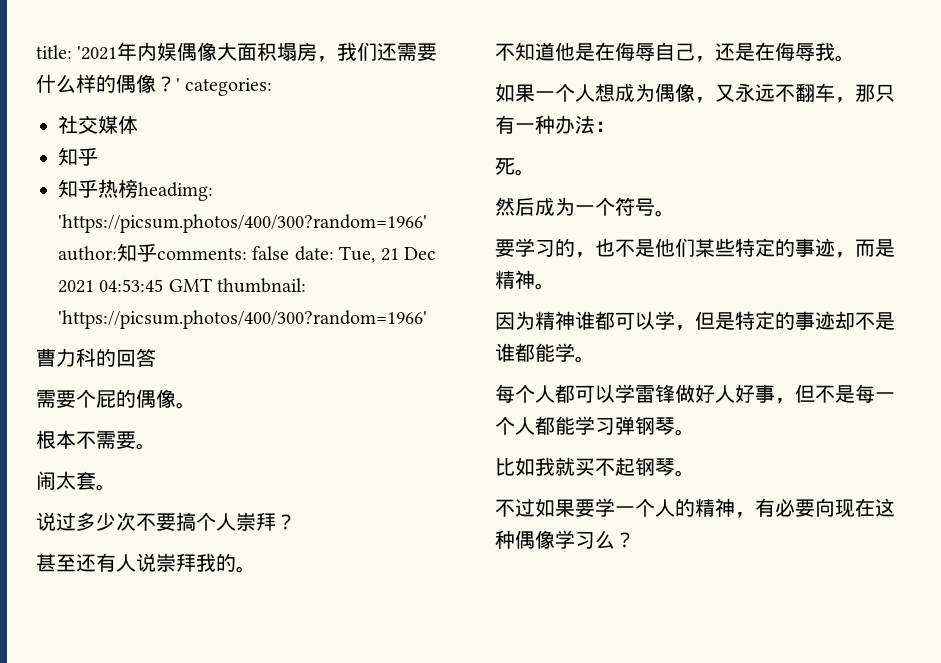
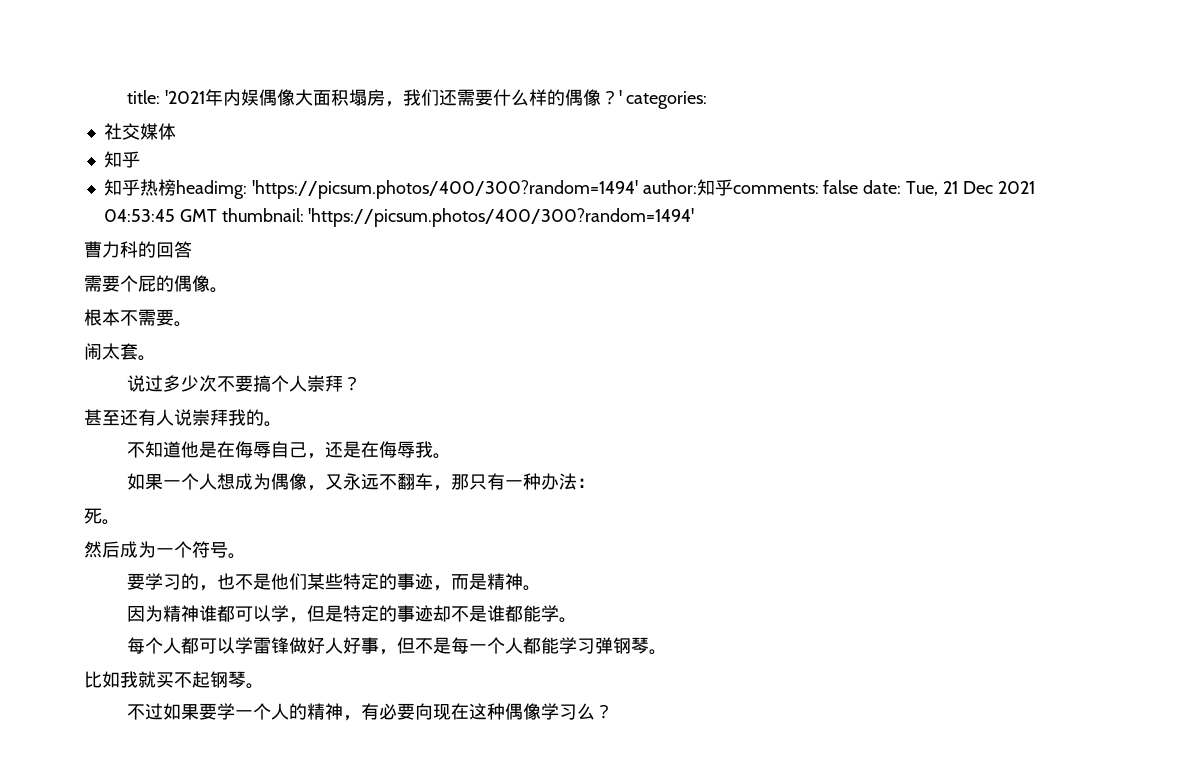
[58,214,427,233] 'https://picsum.photos/400/300?random=1966' -> [251,180,638,199] 'https://picsum.photos/400/300?random=1494'
[58,310,427,329] 'https://picsum.photos/400/300?random=1966' -> [308,208,695,227] 'https://picsum.photos/400/300?random=1494'

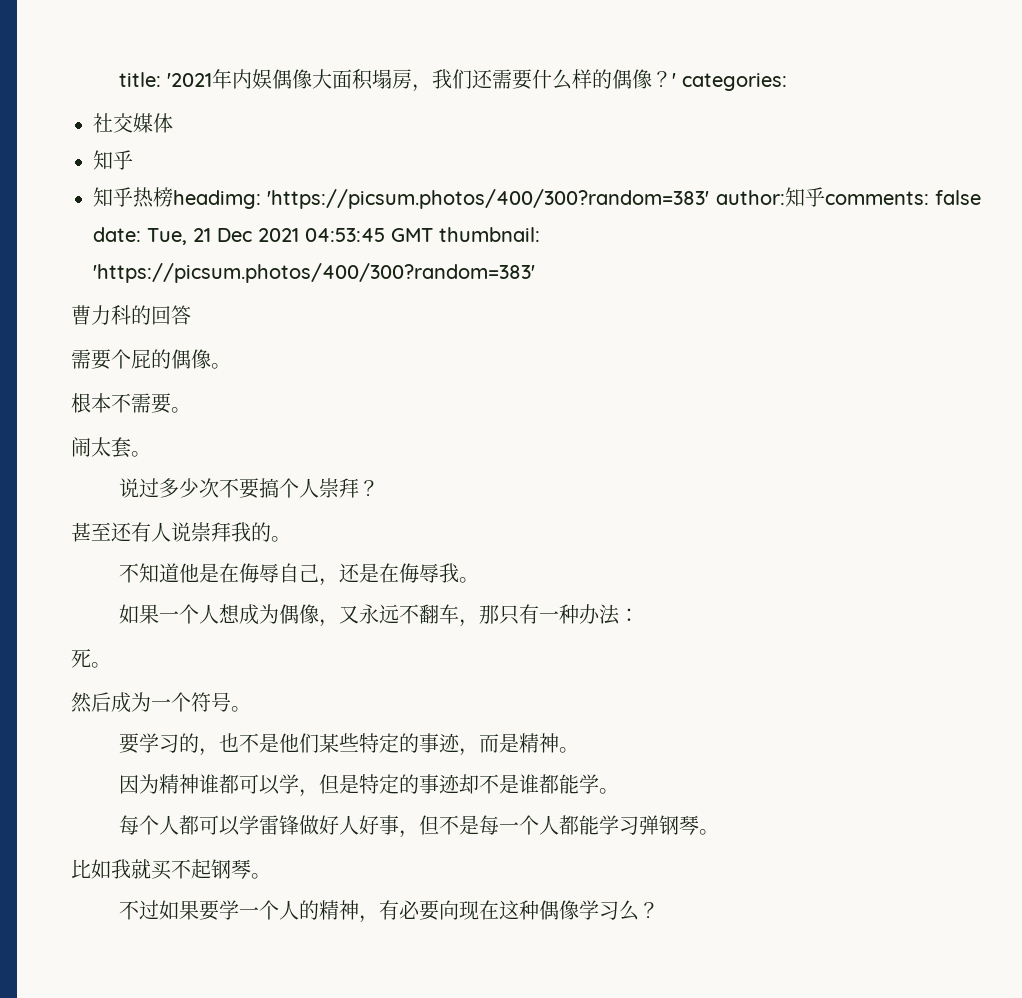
[251,180,638,199] 'https://picsum.photos/400/300?random=1494' -> [267,189,710,209] 'https://picsum.photos/400/300?random=383'
[308,208,695,227] 'https://picsum.photos/400/300?random=1494' -> [93,263,535,283] 'https://picsum.photos/400/300?random=383'

